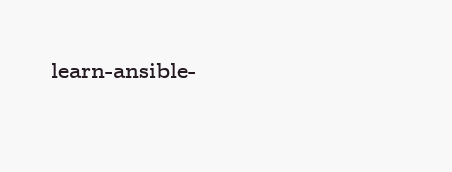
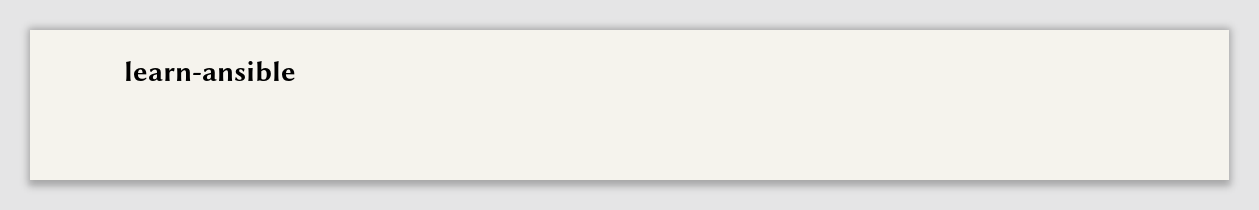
[51,63,196,78] learn-ansible- -> [124,61,296,82] learn-ansible

